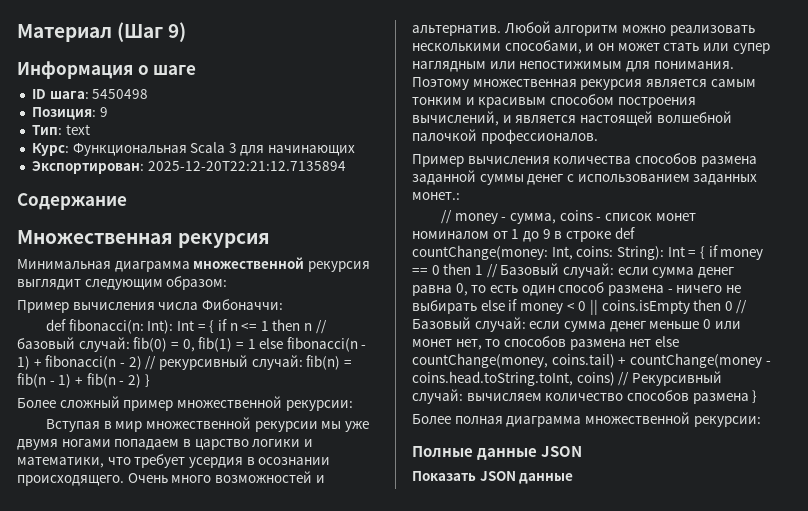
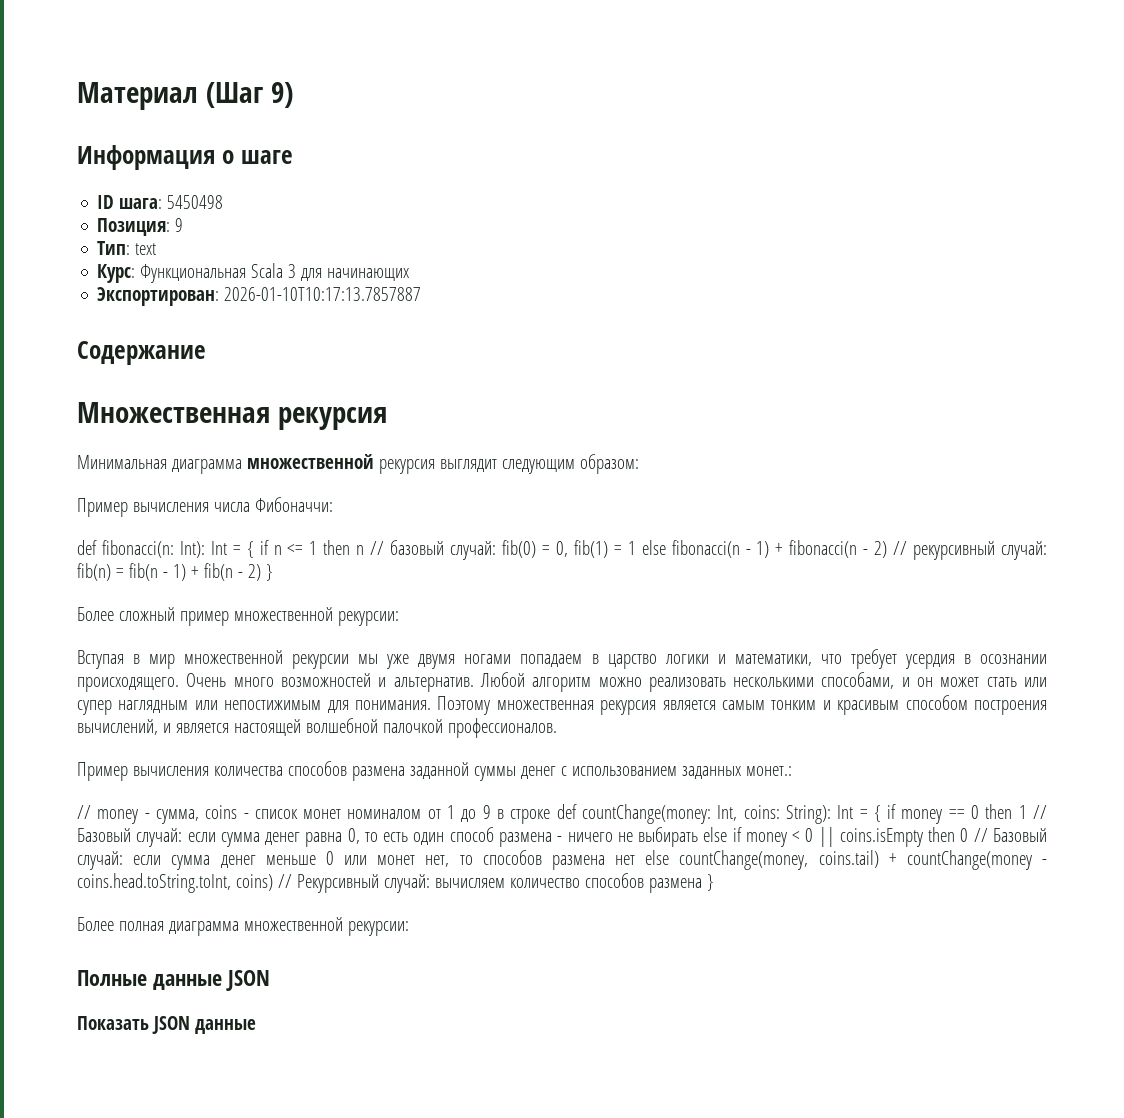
[147,161,346,171] 2025-12-20T22:21:12.7135894 -> [224,287,422,301] 2026-01-10T10:17:13.7857887

